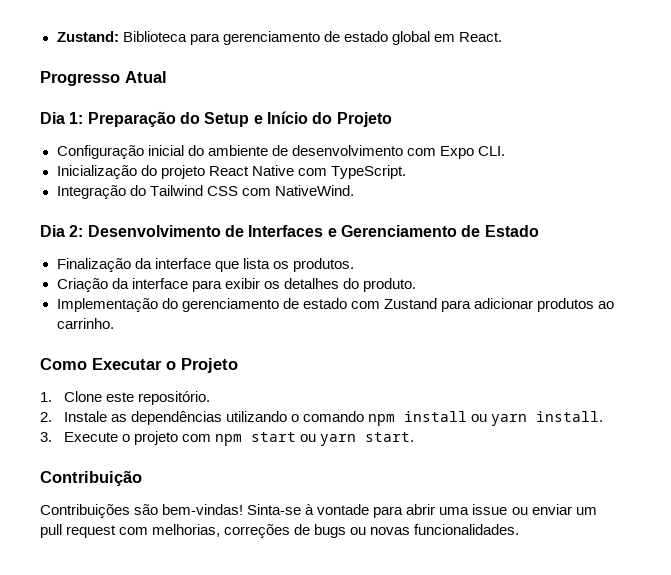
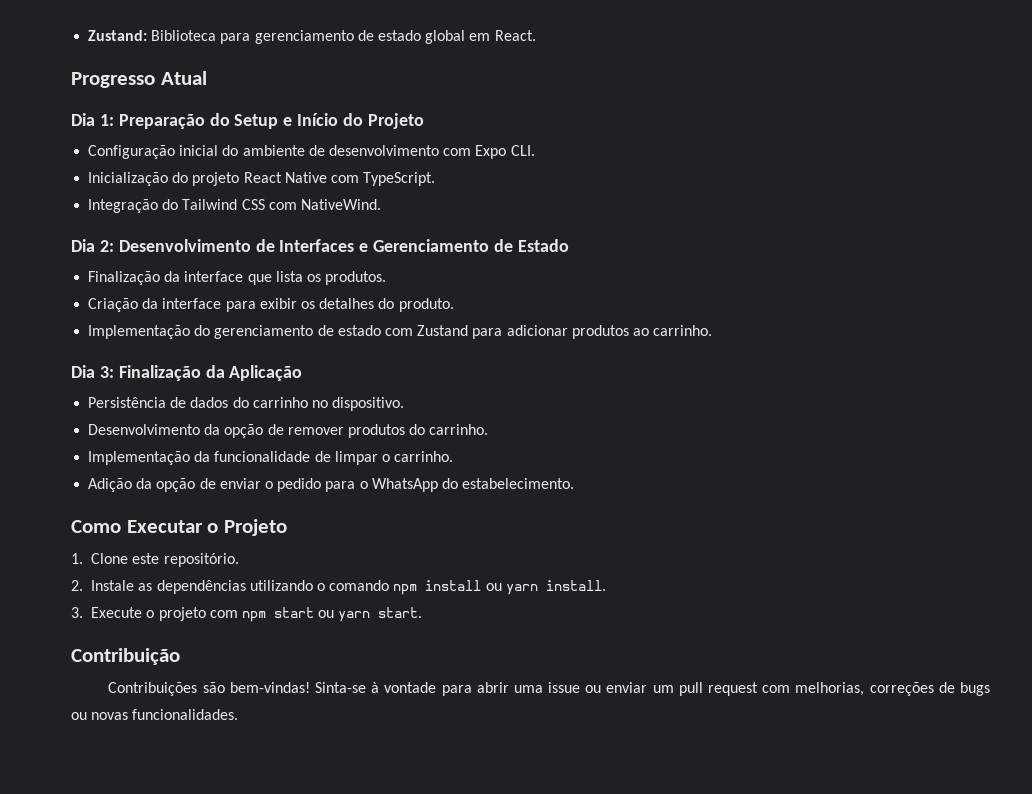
(114, 323) none -> [71,365,303,381] [88,397,405,411] [88,424,489,438] [88,451,454,465] [88,478,575,492] // Dia 3: Finalização da Aplicação // Persistência de dados do carrinho no dispositivo. // Desenvolvimento da opção de remover produtos do carrinho. // Implementação da funcionalidade de limpar o carrinho. // Adição da opção de enviar o pedido para o WhatsApp do estabelecimento.

